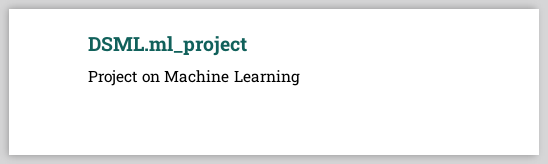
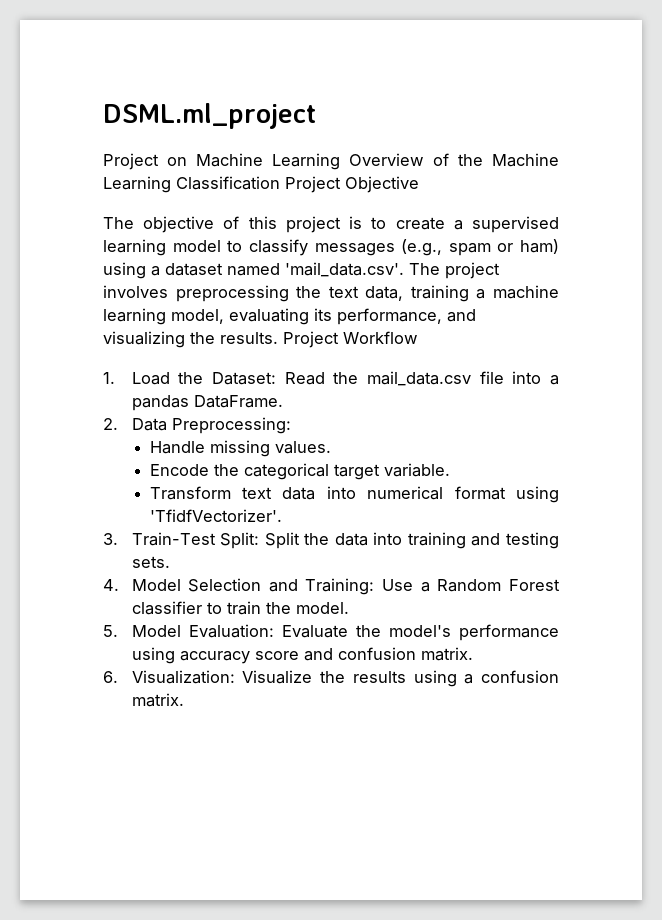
(300, 78) none -> [349,153,559,167] [103,176,419,193] [103,216,559,233] [103,239,559,256] [103,262,500,279] [103,285,559,302] [103,308,476,325] [103,331,418,348] [103,371,559,386] [131,395,283,411] [103,417,291,434] [149,440,331,457] [149,463,450,480] [149,486,560,503] [149,509,282,522] [103,532,559,549] [131,556,170,568] [103,578,560,595] [131,601,349,615] [103,624,559,641] [131,647,473,664] [103,670,559,687] [131,693,184,707] Overview of the Machine Learning Classification Project Objective // The objective of this project is to create a supervised learning model to classify messages (e.g., spam or ham) using a dataset named 'mail_data.csv'. The project involves preprocessing the text data, training a machine learning model, evaluating its performance, and visualizing the results. Project Workflow // 1. Load the Dataset: Read the mail_data.csv file into a pandas DataFrame. // 2. Data Preprocessing: // Handle missing values. // Encode the categorical target variable. // Transform text data into numerical format using 'TfidfVectorizer'. // 3. Train-Test Split: Split the data into training and testing sets. // 4. Model Selection and Training: Use a Random Forest classifier to train the model. // 5. Model Evaluation: Evaluate the model's performance using accuracy score and confusion matrix. // 6. Visualization: Visualize the results using a confusion matrix.

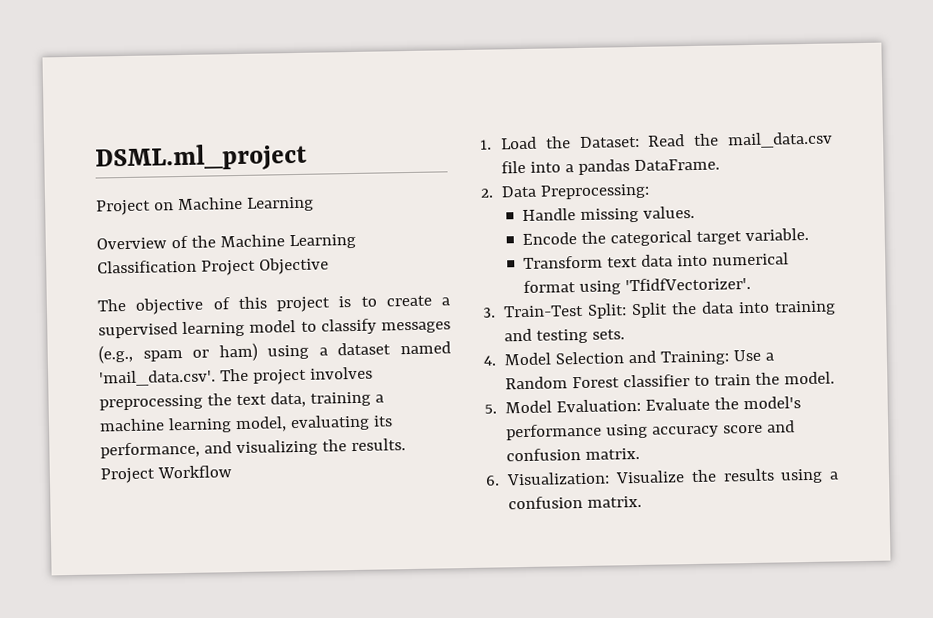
(340, 161) none -> (314, 204) //

